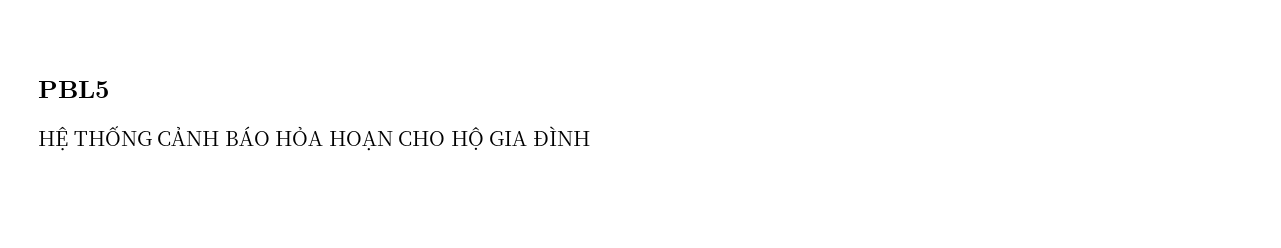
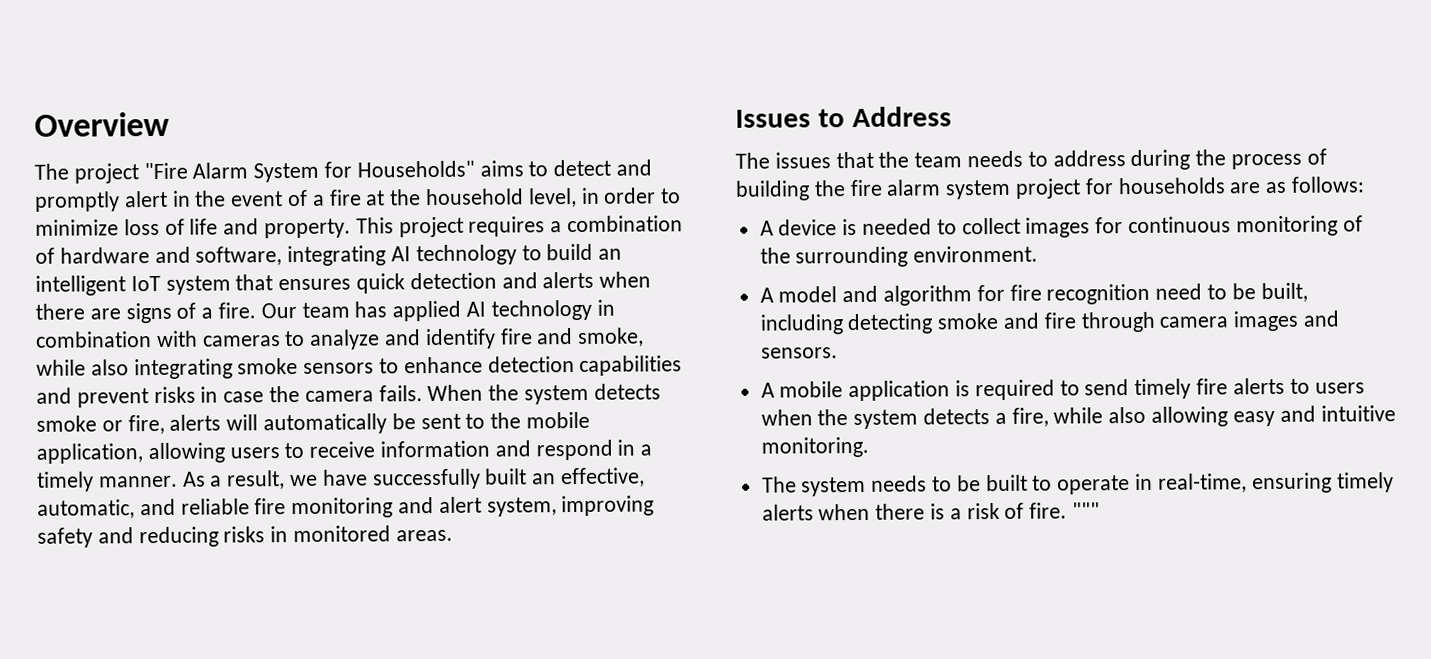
[38,81,109,98] [38,126,590,151] PBL5 // HỆ THỐNG CẢNH BÁO HỎA HOẠN CHO HỘ GIA ĐÌNH -> [34,111,170,137] [34,159,653,184] [34,187,682,212] [35,215,684,239] [35,243,623,267] [35,271,652,296] [35,299,615,324] [35,327,645,350] [36,355,683,380] [36,383,661,408] [36,411,591,435] [36,439,653,464] [37,467,646,492] [37,495,655,519] [37,525,453,548] [735,106,952,128] [735,148,1327,171] [735,176,1366,201] [759,215,1363,238] [759,245,1039,268] [759,282,1308,306] [759,310,1340,335] [760,347,838,359] [760,377,1365,402] [760,405,1396,430] [760,436,869,458] [761,472,1394,497] [761,502,1101,521] Overview // The project "Fire Alarm System for Households" aims to detect and promptly alert in the event of a fire at the household level, in order to minimize loss of life and property. This project requires a combination of hardware and software, integrating AI technology to build an intelligent IoT system that ensures quick detection and alerts when there are signs of a fire. Our team has applied AI technology in combination with cameras to analyze and identify fire and smoke, while also integrating smoke sensors to enhance detection capabilities and prevent risks in case the camera fails. When the system detects smoke or fire, alerts will automatically be sent to the mobile application, allowing users to receive information and respond in a timely manner. As a result, we have successfully built an effective, automatic, and reliable fire monitoring and alert system, improving safety and reducing risks in monitored areas. // Issues to Address // The issues that the team needs to address during the process of building the fire alarm system project for households are as follows: // A device is needed to collect images for continuous monitoring of the surrounding environment. // A model and algorithm for fire recognition need to be built, including detecting smoke and fire through camera images and sensors. // A mobile application is required to send timely fire alerts to users when the system detects a fire, while also allowing easy and intuitive monitoring. // The system needs to be built to operate in real-time, ensuring timely alerts when there is a risk of fire. """

